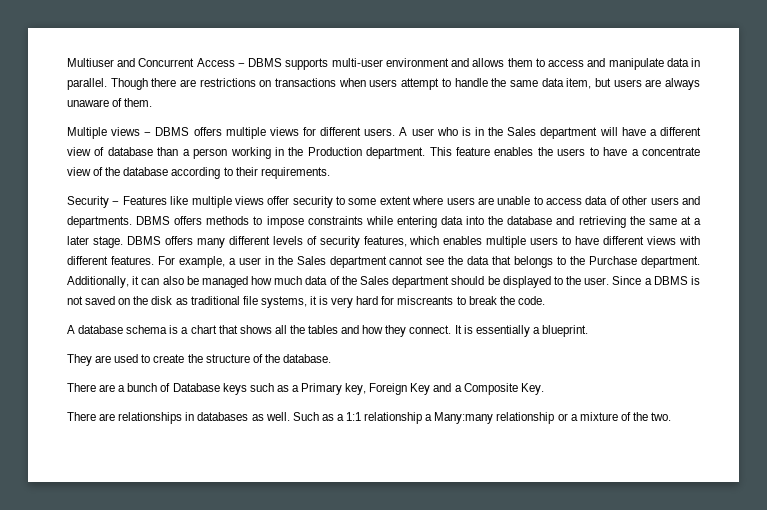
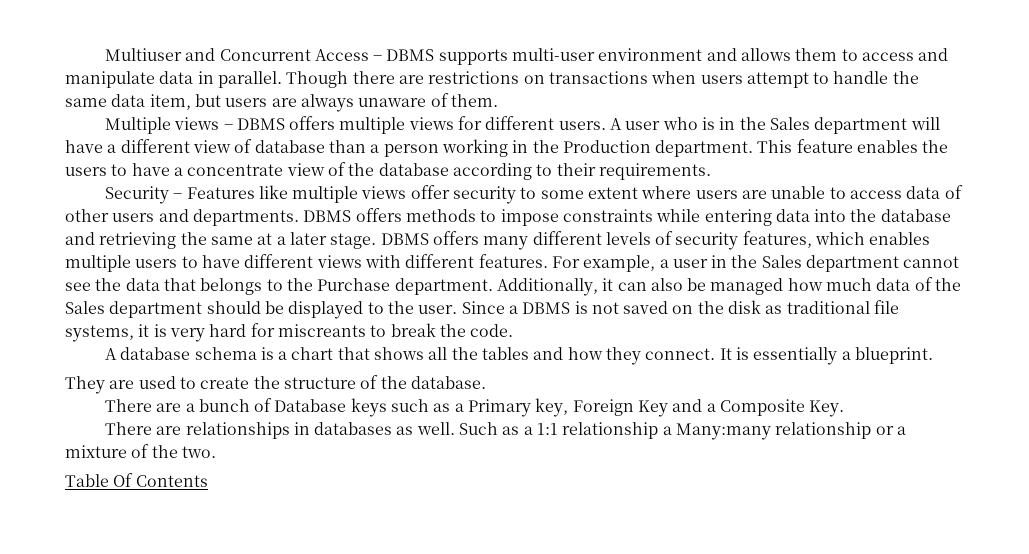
(672, 416) none -> [65,473,208,487] // Table Of Contents

